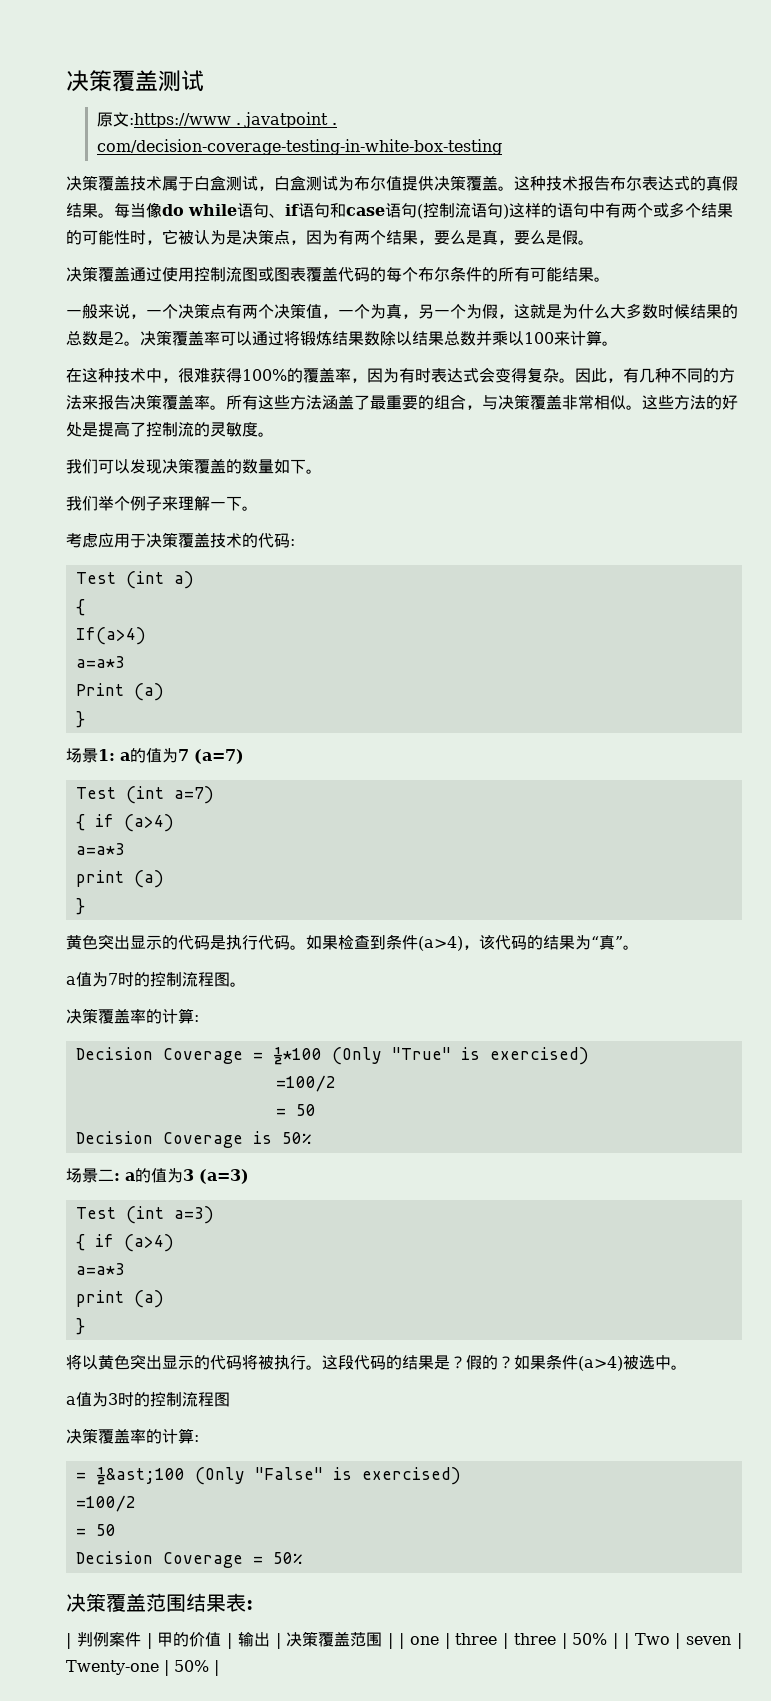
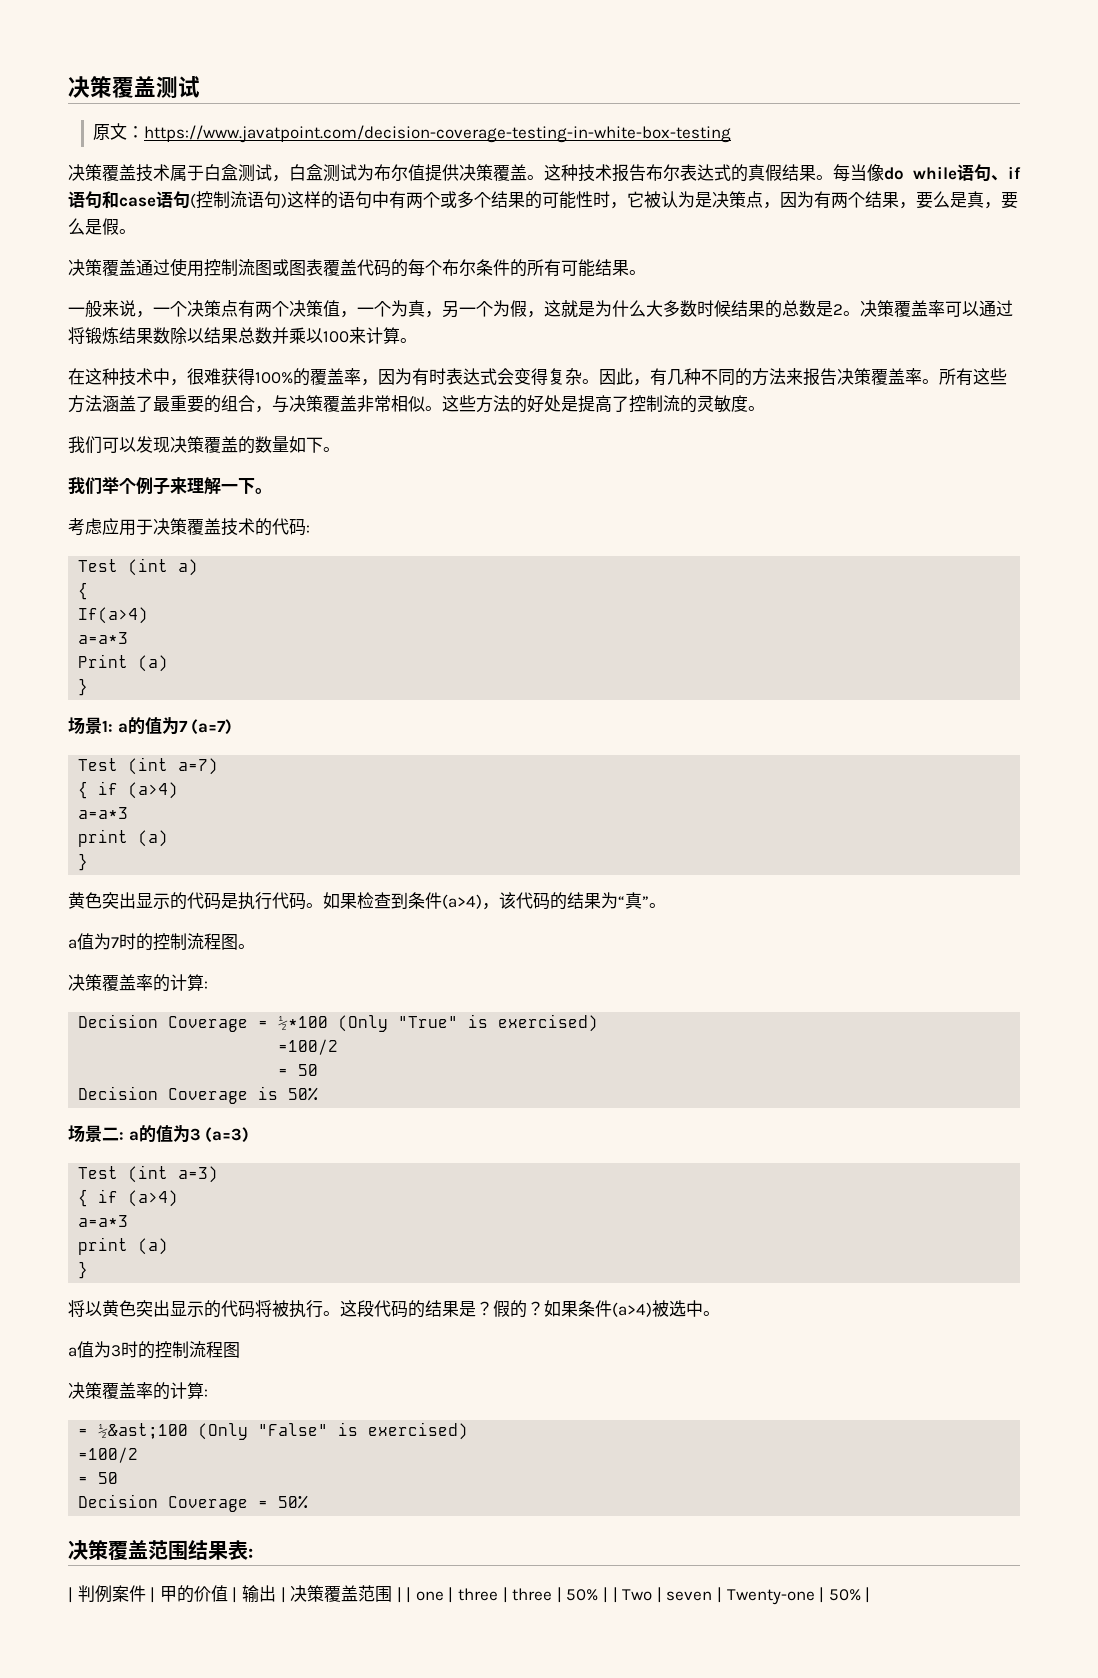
[128,112,337,128] [96,139,502,155] :https://www . javatpoint . com/decision-coverage-testing-in-white-box-testing -> [126,125,731,143] ：https://www.javatpoint.com/decision-coverage-testing-in-white-box-testing

